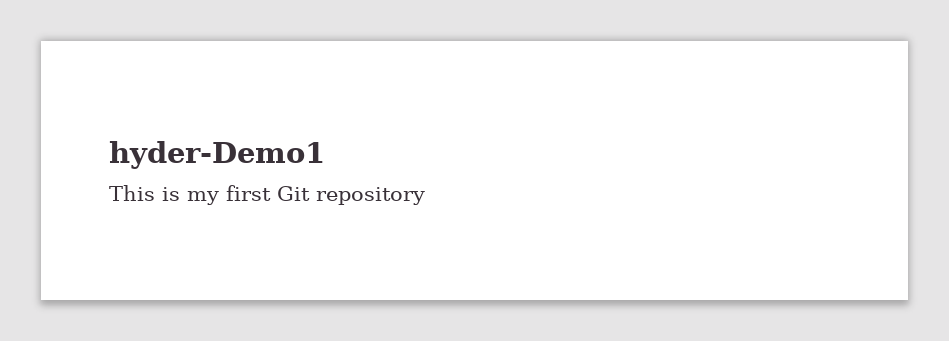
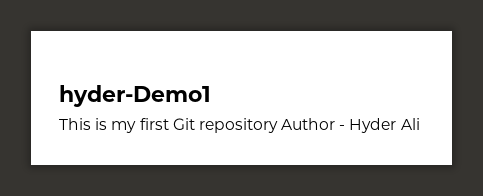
(425, 196) none -> [281,118,420,133] Author - Hyder Ali

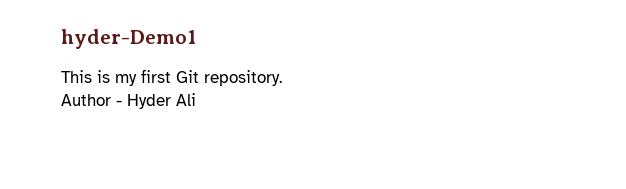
[198,118,278,133] repository -> [204,70,282,86] repository. //

